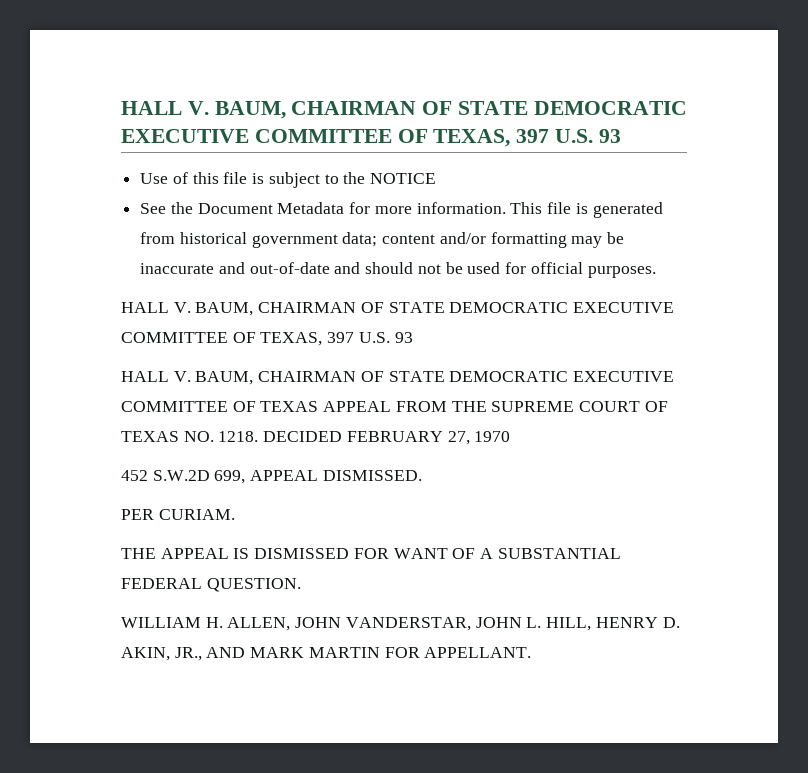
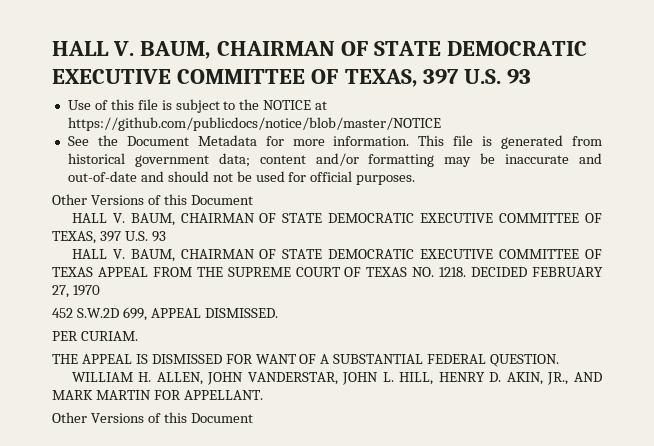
(437, 178) none -> [315,101,328,110] [67,117,441,131] at https://github.com/publicdocs/notice/blob/master/NOTICE
(656, 272) none -> [52,194,253,205] // Other Versions of this Document
(532, 652) none -> [52,412,253,423] // Other Versions of this Document

